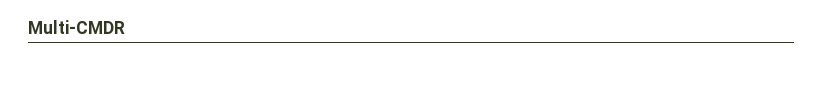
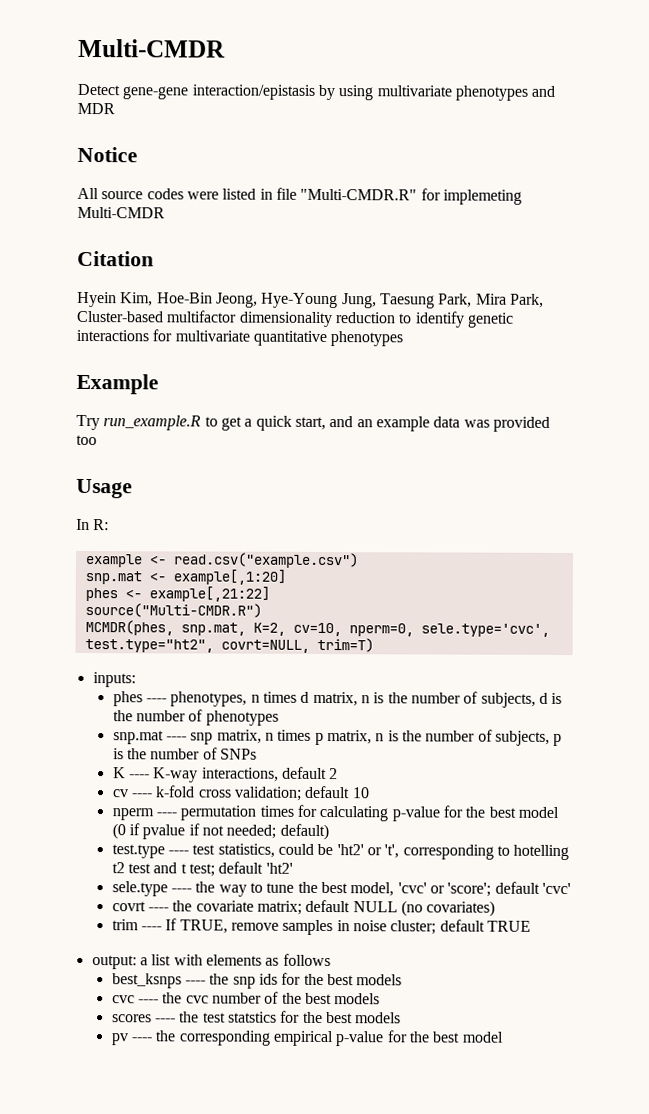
[28,20,125,34] Multi-CMDR -> [78,38,226,58] [77,83,556,101] [77,102,115,115] [77,146,138,163] [77,187,522,205] [77,206,165,219] [77,250,154,267] [77,291,544,309] [76,310,514,328] [76,329,404,347] [76,373,159,395] [76,414,550,432] [76,434,97,446] [76,478,133,499] [76,518,110,531] [84,552,359,569] [84,569,286,585] [84,586,270,602] [84,602,262,618] [84,619,550,637] [84,637,374,653] [92,672,136,688] [112,691,563,708] [112,709,279,726] [112,729,563,746] [112,747,258,760] [112,766,339,783] [111,785,370,801] [111,804,560,822] [111,823,329,841] [111,843,570,861] [111,861,293,877] [111,881,572,897] [111,899,496,917] [111,918,532,936] [91,953,331,970] [111,972,403,989] [111,991,381,1005] [111,1010,402,1024] [110,1030,504,1047] Multi-CMDR // Detect gene-gene interaction/epistasis by using multivariate phenotypes and MDR // Notice // All source codes were listed in file "Multi-CMDR.R" for implemeting Multi-CMDR // Citation // Hyein Kim, Hoe-Bin Jeong, Hye-Young Jung, Taesung Park, Mira Park, Cluster-based multifactor dimensionality reduction to identify genetic interactions for multivariate quantitative phenotypes // Example // Try run_example.R to get a quick start, and an example data was provided too // Usage // In R: // example <- read.csv("example.csv") // snp.mat <- example[,1:20] // phes <- example[,21:22] // source("Multi-CMDR.R") // MCMDR(phes, snp.mat, K=2, cv=10, nperm=0, sele.type='cvc', test.type="ht2", covrt=NULL, trim=T) // inputs: // phes ---- phenotypes, n times d matrix, n is the number of subjects, d is the number of phenotypes // snp.mat ---- snp matrix, n times p matrix, n is the number of subjects, p is the number of SNPs // K ---- K-way interactions, default 2 // cv ---- k-fold cross validation; default 10 // nperm ---- permutation times for calculating p-value for the best model (0 if pvalue if not needed; default) // test.type ---- test statistics, could be 'ht2' or 't', corresponding to hotelling t2 test and t test; default 'ht2' // sele.type ---- the way to tune the best model, 'cvc' or 'score'; default 'cvc' // covrt ---- the covariate matrix; default NULL (no covariates) // trim ---- If TRUE, remove samples in noise cluster; default TRUE // output: a list with elements as follows // best_ksnps ---- the snp ids for the best models // cvc ---- the cvc number of the best models // scores ---- the test statstics for the best models // pv ---- the corresponding empirical p-value for the best model

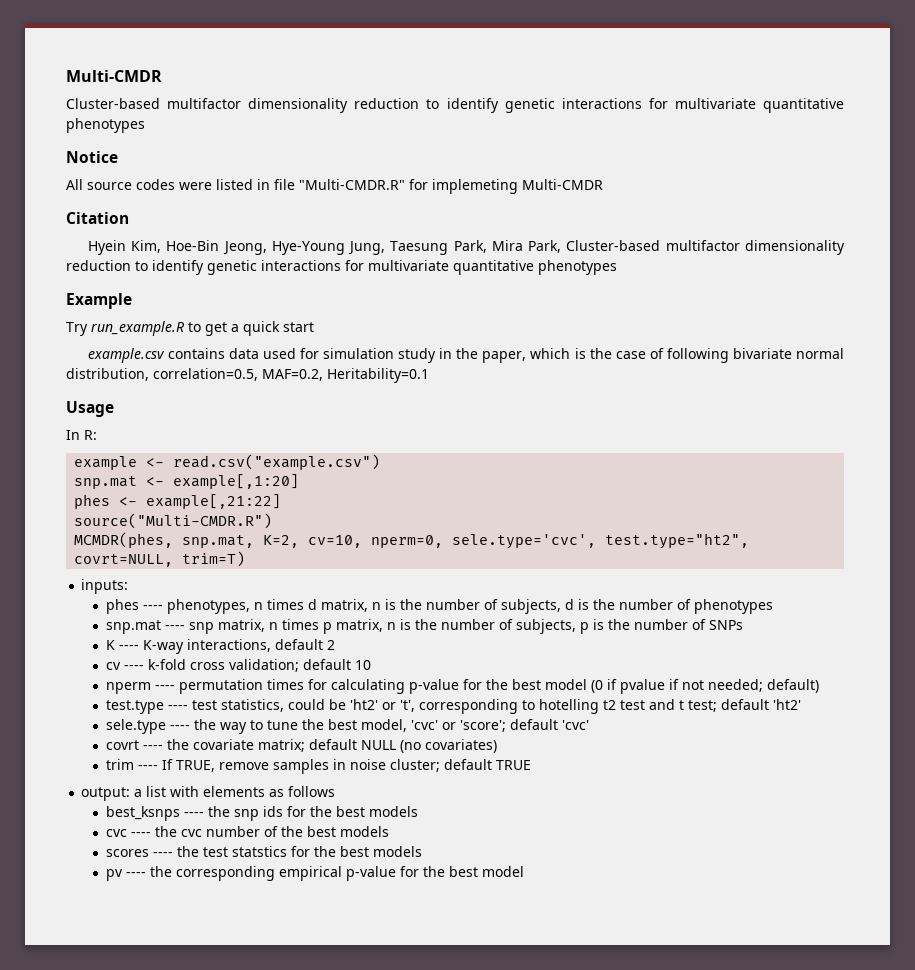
[78,38,226,58] [77,83,556,101] [77,102,115,115] Multi-CMDR // Detect gene-gene interaction/epistasis by using multivariate phenotypes and MDR -> [66,70,162,82] [66,98,845,113] [66,118,145,133] Multi-CMDR // Cluster-based multifactor dimensionality reduction to identify genetic interactions for multivariate quantitative phenotypes
[294,416,550,432] [76,434,97,446] start, and an example data was provided too -> [283,322,314,332] [87,348,845,363] [66,368,429,383] start // example.csv contains data used for simulation study in the paper, which is the case of following bivariate normal distribution, correlation=0.5, MAF=0.2, Heritability=0.1

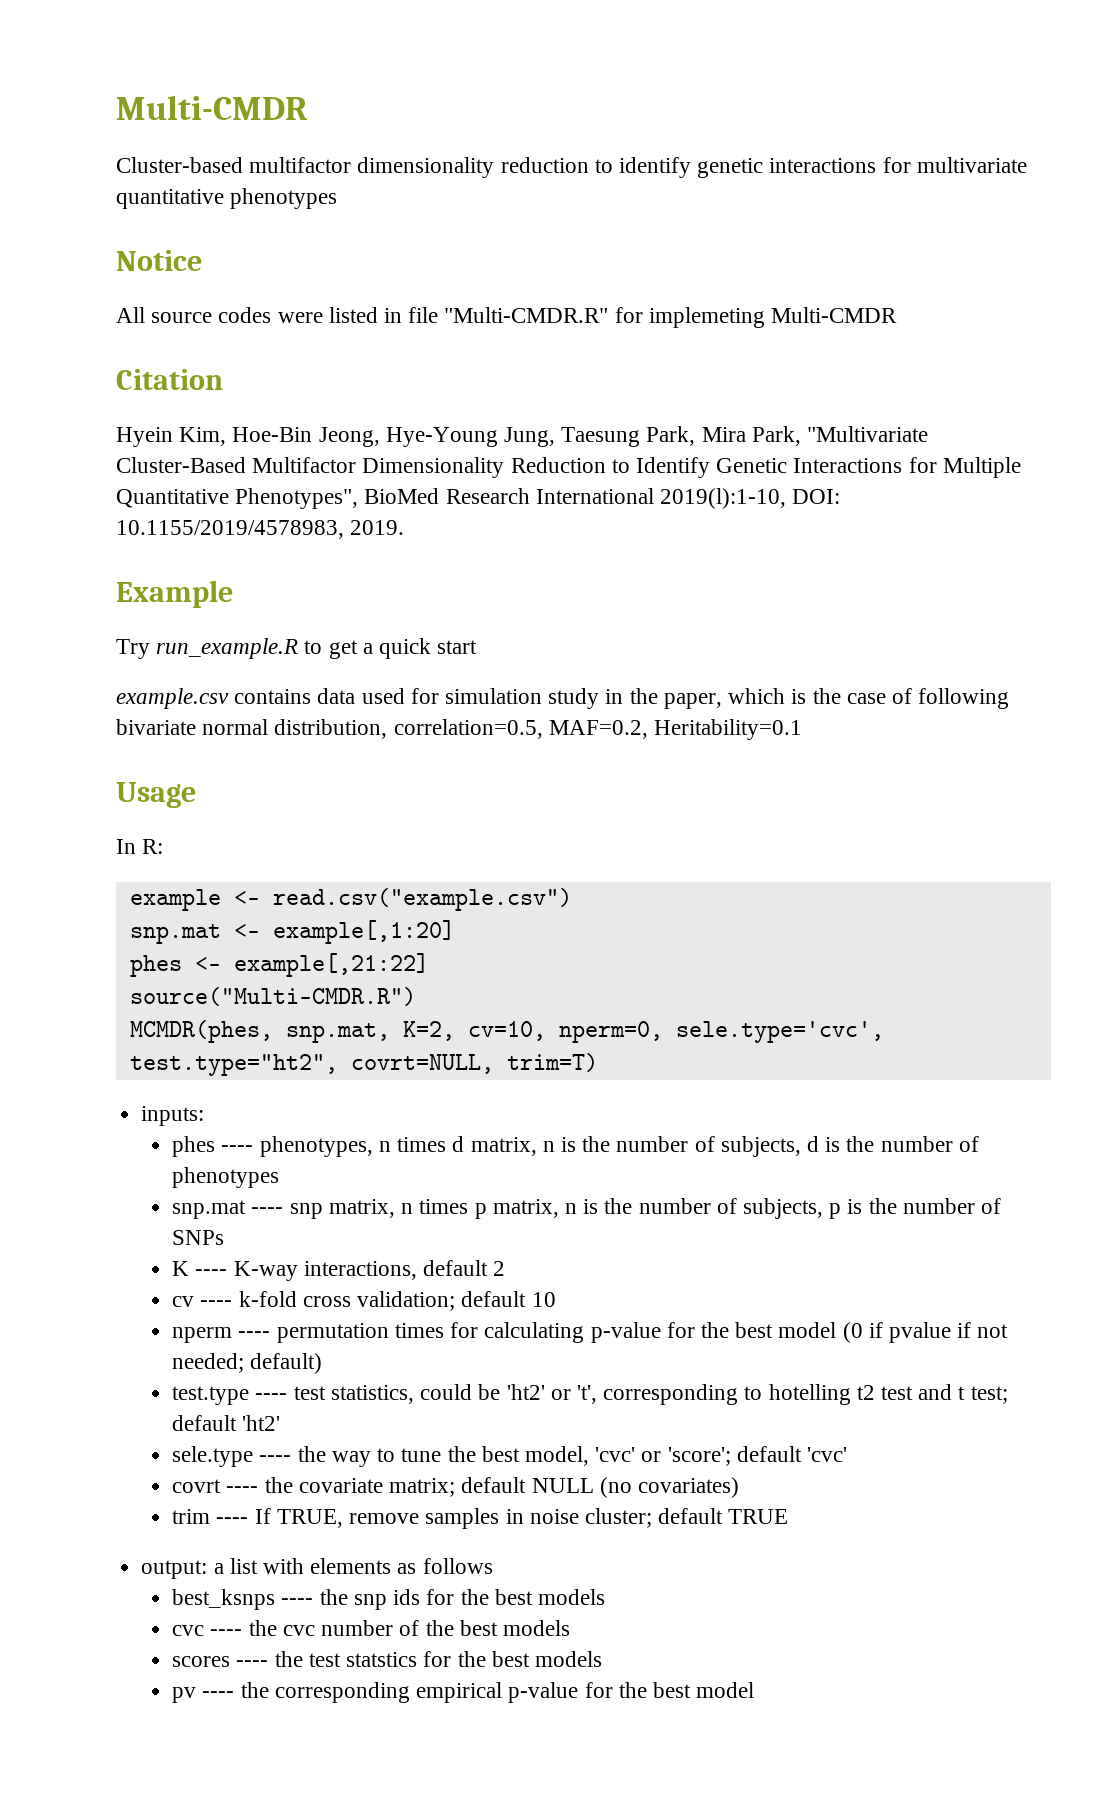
[566,240,845,255] [66,260,617,275] Cluster-based multifactor dimensionality reduction to identify genetic interactions for multivariate quantitative phenotypes -> [807,426,929,442] [116,457,1021,478] [116,488,841,509] [116,520,405,539] "Multivariate Cluster-Based Multifactor Dimensionality Reduction to Identify Genetic Interactions for Multiple Quantitative Phenotypes", BioMed Research International 2019(l):1-10, DOI: 10.1155/2019/4578983, 2019.

